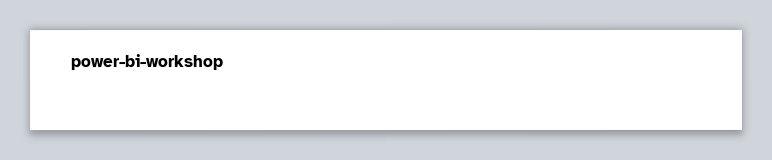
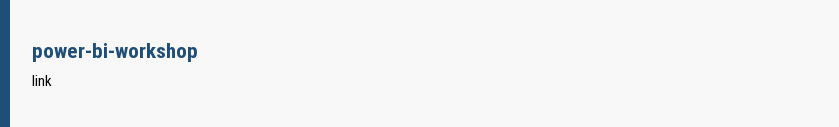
(223, 62) none -> [32,75,52,86] // link

